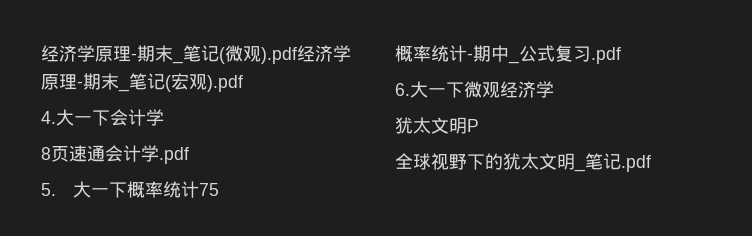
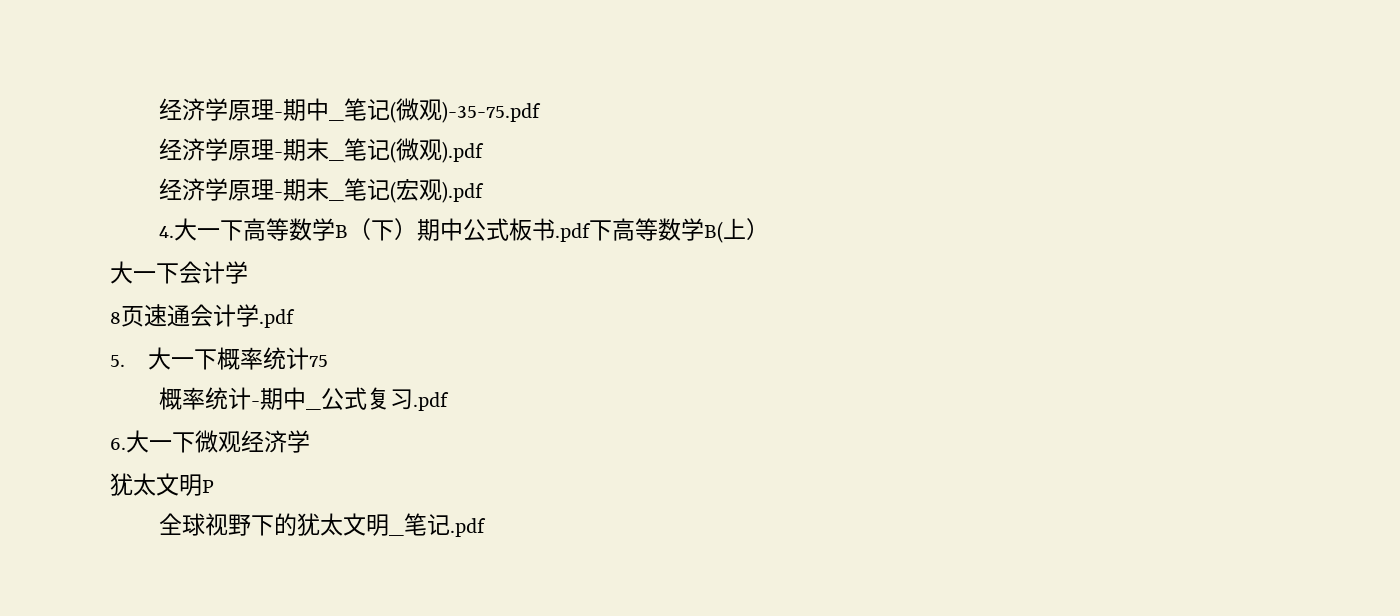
[41,45,155,62] 经济学原理-期 -> [159,98,542,123] [159,138,307,161] 经济学原理-期中_笔记(微观)-35-75.pdf // 经济学原理-期
(297, 55) none -> (485, 152) //
(110, 118) none -> [243,218,770,243] [110,261,179,284] 高等数学B（下）期中公式板书.pdf下高等数学B(上） // 大一下

